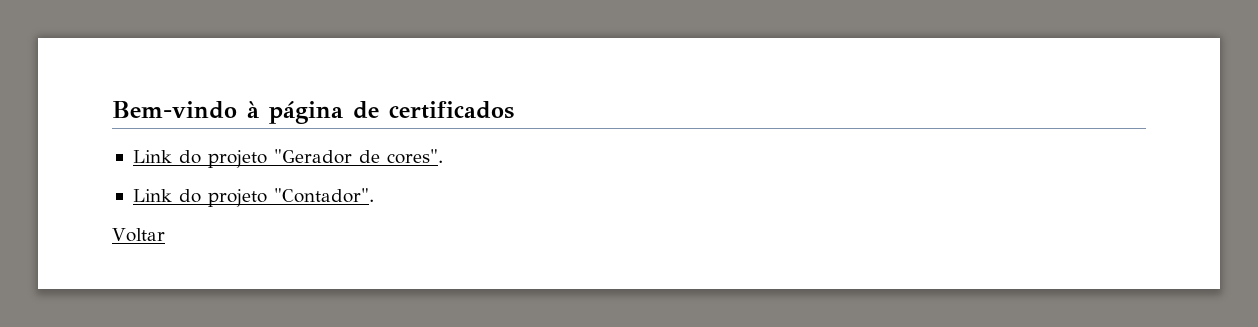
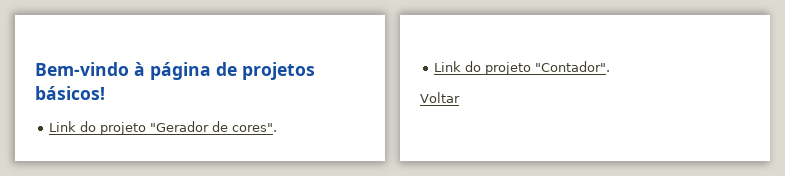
[389,101,514,119] certificados -> [242,62,315,80] [35,86,105,100] projetos básicos!

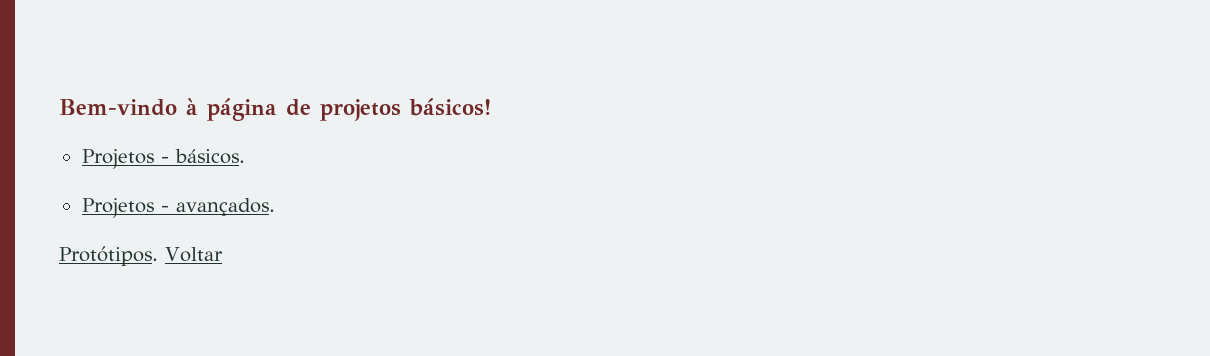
[49,121,278,135] [434,61,611,75] Link do projeto "Gerador de cores". // Link do projeto "Contador". // -> [81,149,245,169] [81,198,275,218] [59,246,158,266] Projetos - básicos. // Projetos - avançados. // Protótipos.

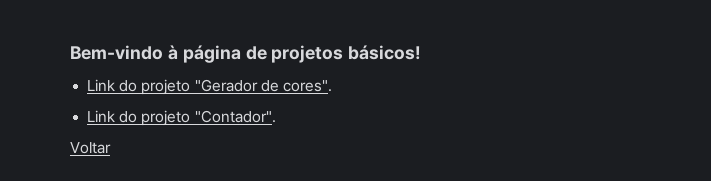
[81,149,245,169] [81,198,275,218] [59,246,158,266] Projetos - básicos. // Projetos - avançados. // Protótipos. -> [87,79,332,95] [87,110,276,126] Link do projeto "Gerador de cores". // Link do projeto "Contador". //

